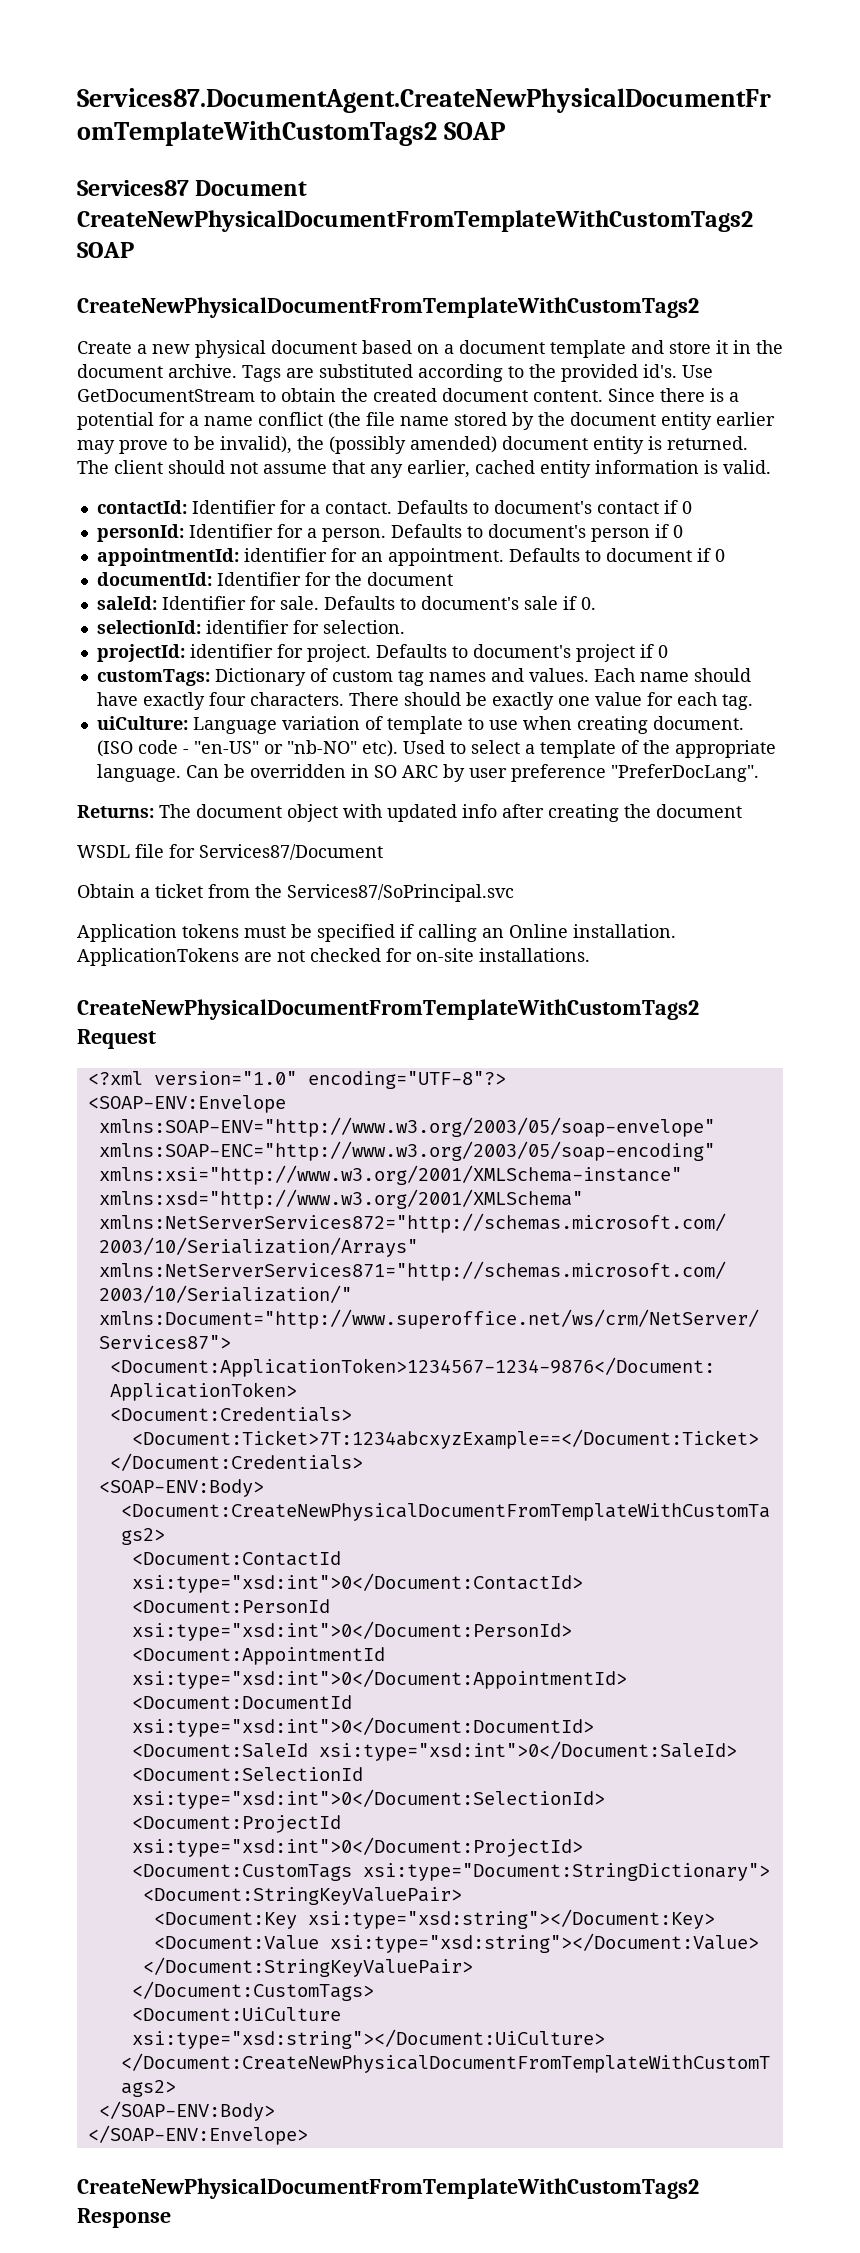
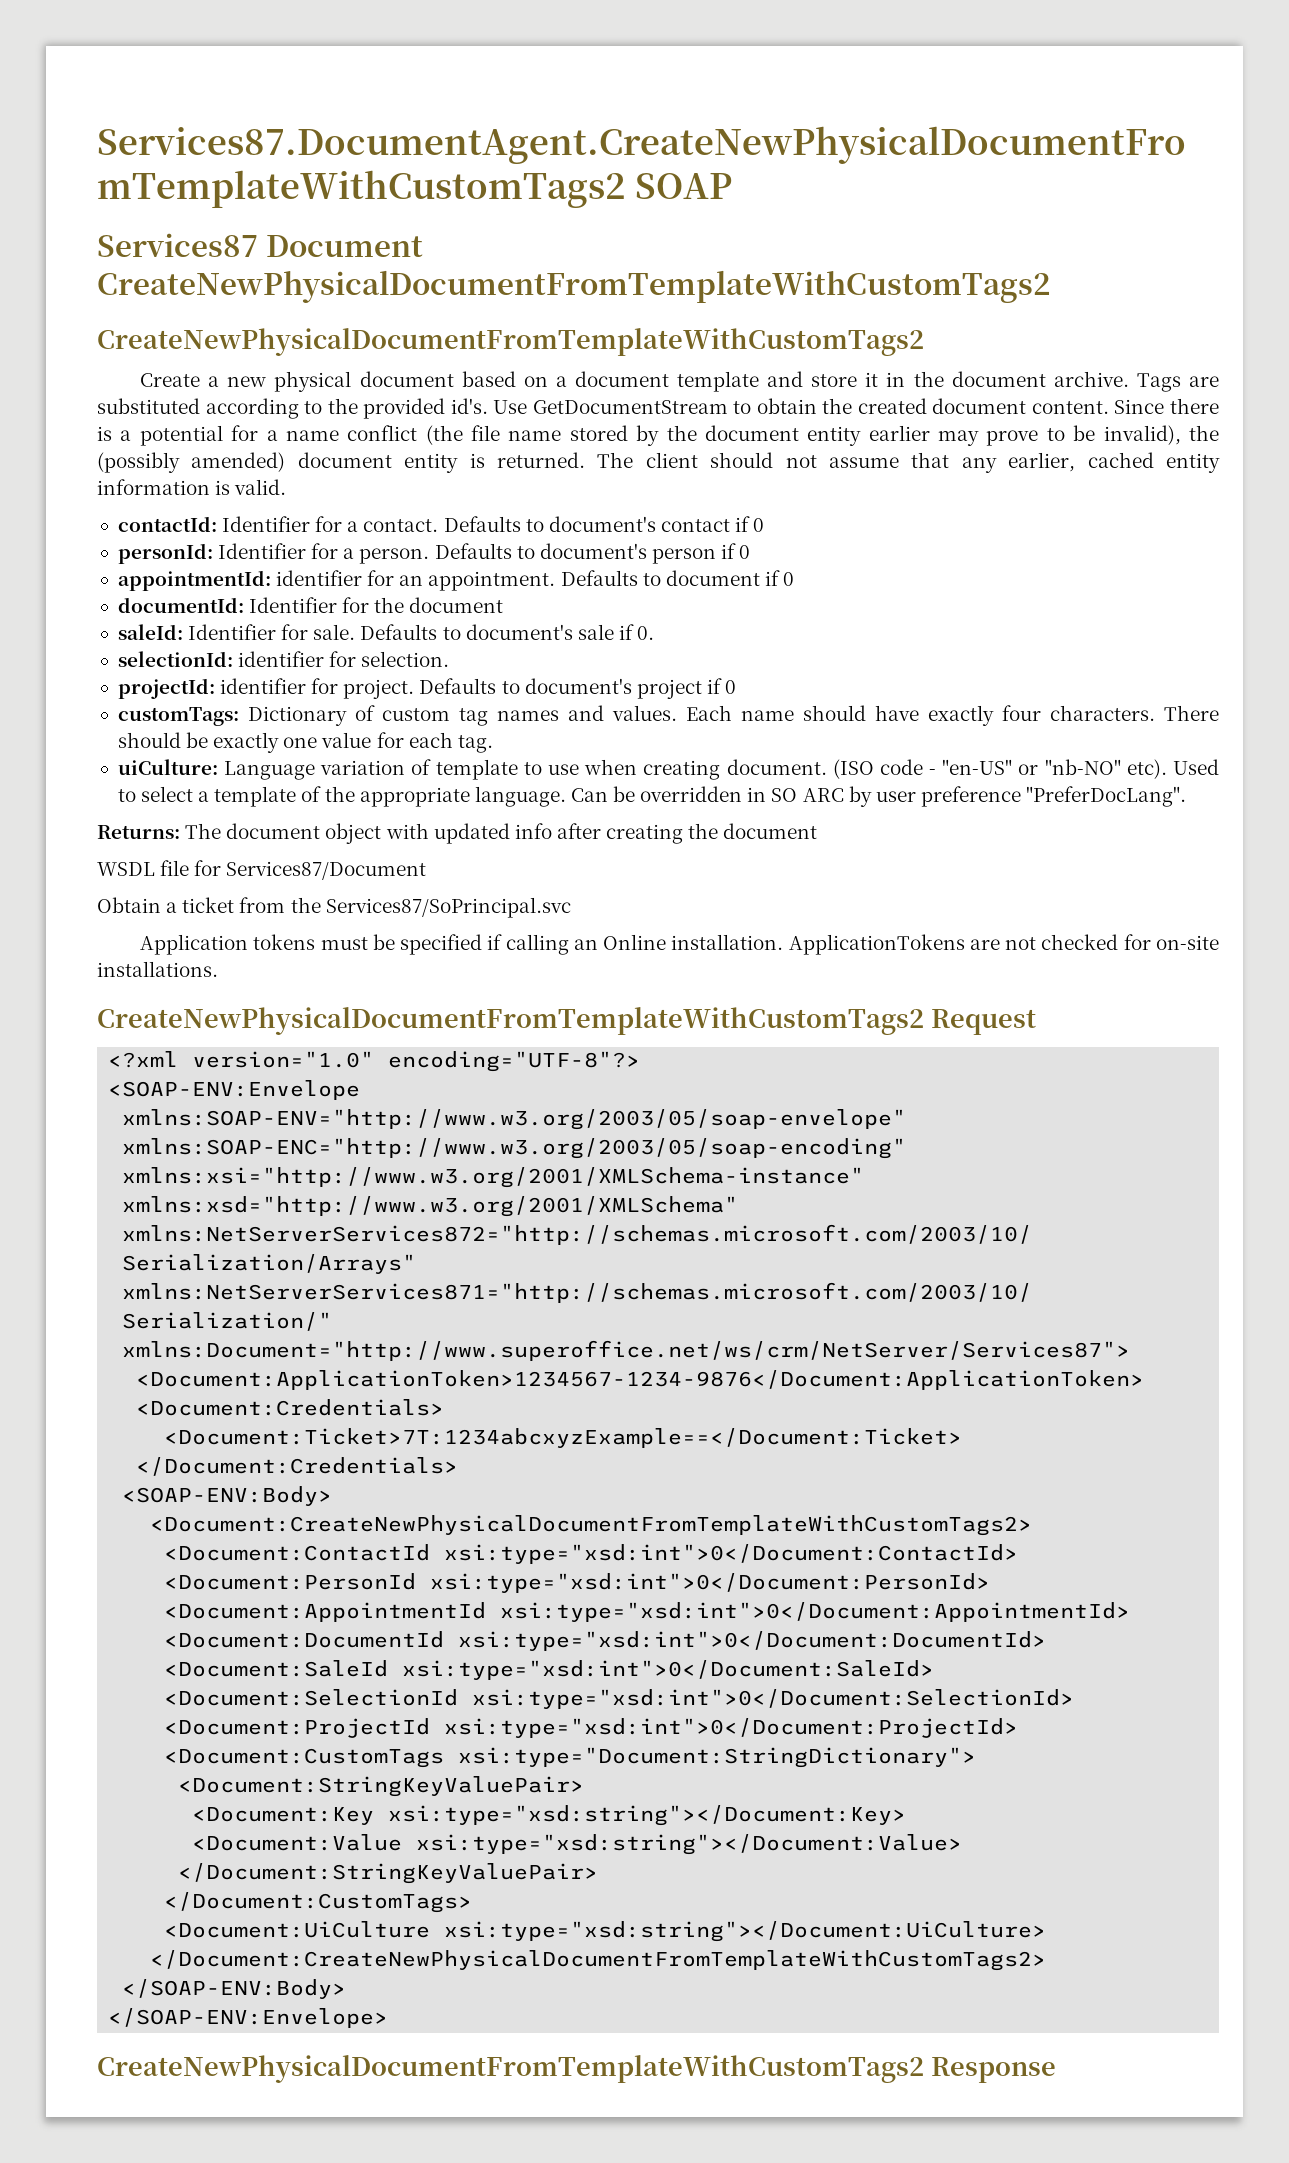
[77,242,134,258] SOAP -> (1051, 286) none

